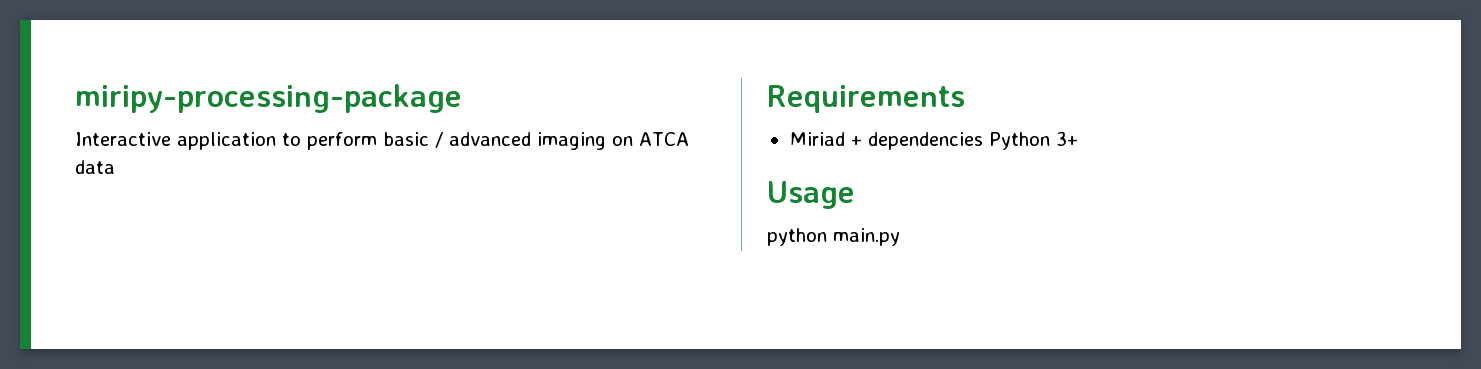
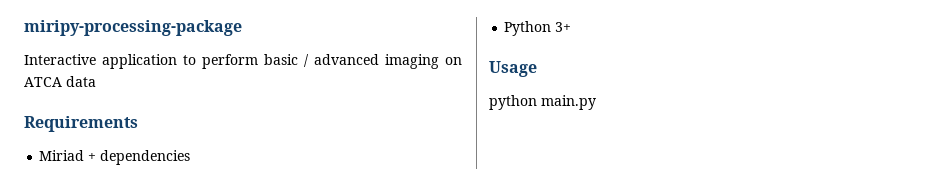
(983, 141) none -> (191, 157) //

